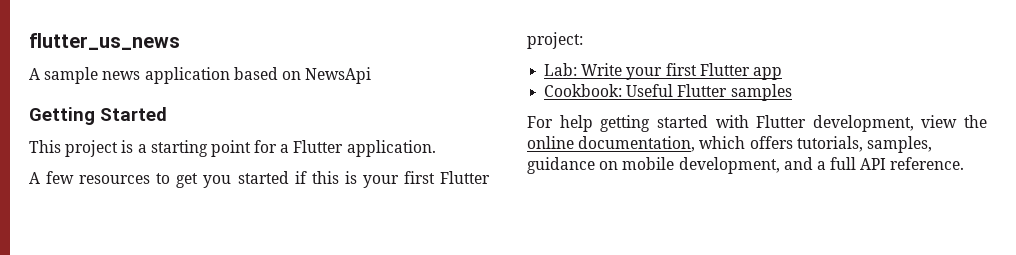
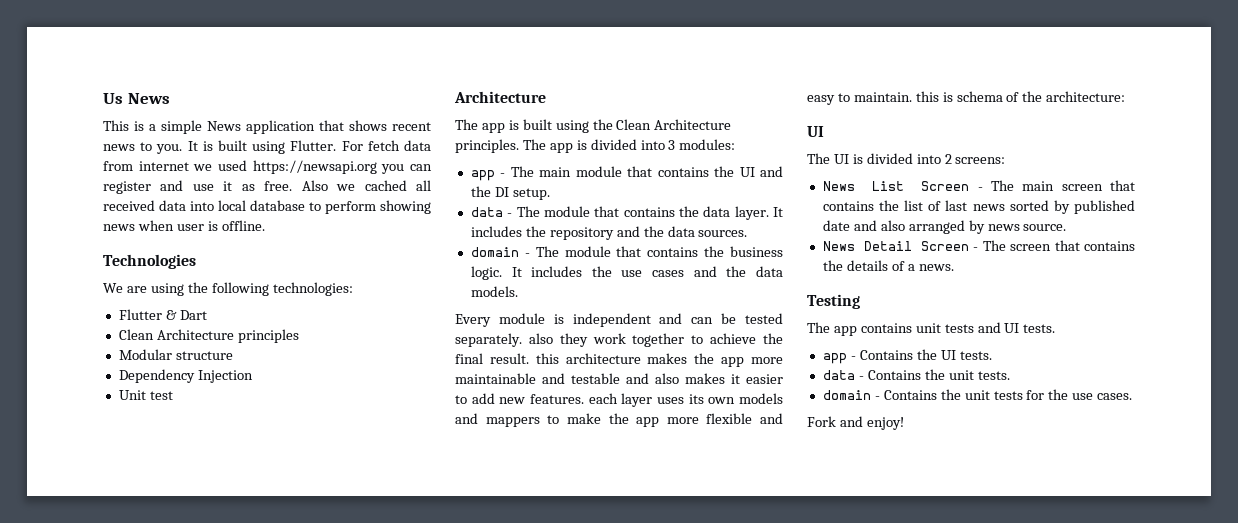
[29,33,180,50] [29,67,372,84] [29,107,167,125] flutter_us_news // A sample news application based on NewsApi // Getting Started -> [103,93,170,104] Us News
[65,140,119,157] project -> (129, 125) none
[150,140,436,157] [29,171,490,188] [527,32,583,49] [544,63,782,80] [544,84,792,101] [527,115,987,132] [527,136,932,153] [527,157,965,174] starting point for a Flutter application. // A few resources to get you started if this is your first Flutter project: // Lab: Write your first Flutter app // Cookbook: Useful Flutter samples // For help getting started with Flutter development, view the online documentation, which offers tutorials, samples, guidance on mobile development, and a full API reference. -> [161,120,431,134] [103,140,431,154] [103,160,432,174] [103,180,432,194] [103,200,431,214] [103,220,265,231] [103,254,196,269] [103,282,353,296] [118,309,207,320] [118,329,299,343] [118,349,233,360] [118,369,253,383] [118,390,173,400] [454,91,546,103] [455,119,732,133] [455,139,736,153] [470,166,783,181] [470,186,550,200] [470,206,783,220] [470,226,748,240] [470,246,783,257] [470,266,783,280] [470,286,518,297] [455,313,784,327] [455,333,783,347] [455,353,784,367] [455,373,783,384] [455,393,783,407] [455,413,783,427] [807,91,1126,105] [807,126,824,137] [807,153,1006,164] [822,180,1135,191] [822,200,1135,214] [822,220,1067,234] [822,240,1135,251] [822,260,954,271] [807,294,860,309] [807,322,1056,336] [822,349,992,364] [822,369,1010,380] [822,389,1133,400] [807,416,904,430] simple News application that shows recent news to you. It is built using Flutter. For fetch data from internet we used https://newsapi.org you can register and use it as free. Also we cached all received data into local database to perform showing news when user is offline. // Technologies // We are using the following technologies: // Flutter & Dart // Clean Architecture principles // Modular structure // Dependency Injection // Unit test // Architecture // The app is built using the Clean Architecture principles. The app is divided into 3 modules: // app - The main module that contains the UI and the DI setup. // data - The module that contains the data layer. It includes the repository and the data sources. // domain - The module that contains the business logic. It includes the use cases and the data models. // Every module is independent and can be tested separately. also they work together to achieve the final result. this architecture makes the app more maintainable and testable and also makes it easier to add new features. each layer uses its own models and mappers to make the app more flexible and easy to maintain. this is schema of the architecture: // UI // The UI is divided into 2 screens: // News List Screen - The main screen that contains the list of last news sorted by published date and also arranged by news source. // News Detail Screen - The screen that contains the details of a news. // Testing // The app contains unit tests and UI tests. // app - Contains the UI tests. // data - Contains the unit tests. // domain - Contains the unit tests for the use cases. // Fork and enjoy!

